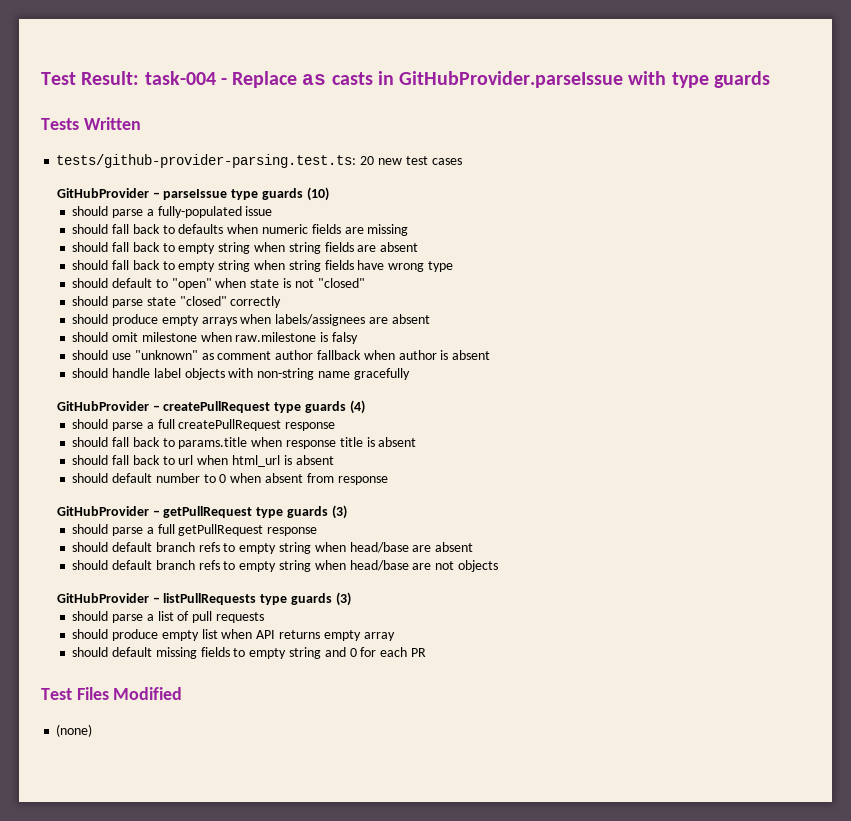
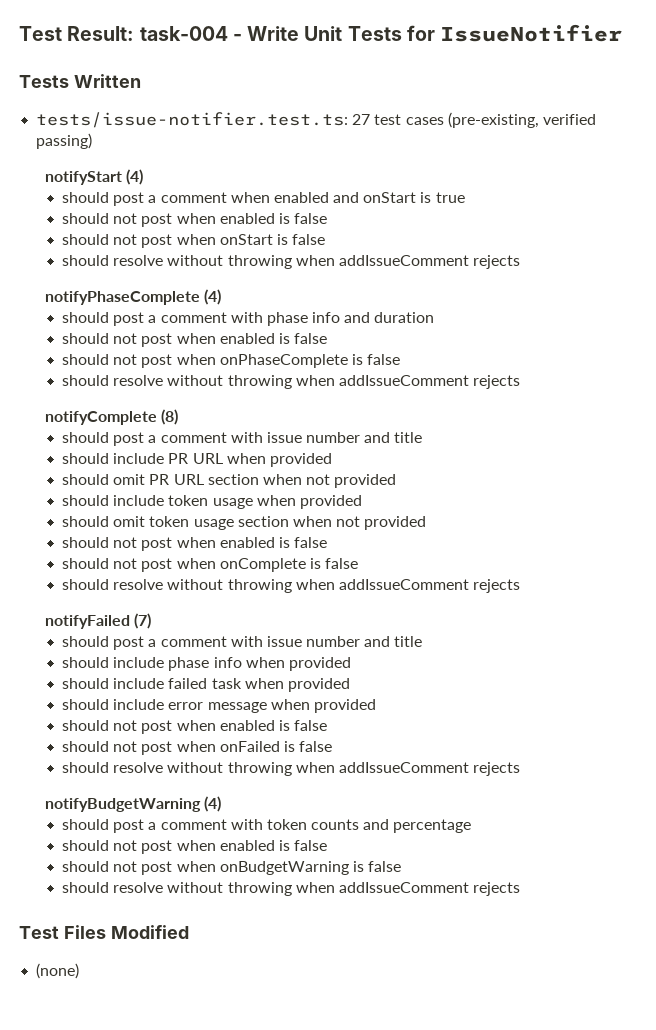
[232,71,770,88] Replace as casts in GitHubProvider.parseIssue with type guards -> [247,24,623,42] Write Unit Tests for IssueNotifier
[56,154,402,168] tests/github-provider-parsing.test.ts: 20 new -> [36,112,371,128] tests/issue-notifier.test.ts: 27
[56,187,329,201] [72,206,273,218] [72,224,409,236] [72,242,419,254] [72,260,453,272] [72,278,365,290] [72,296,282,308] [72,314,430,326] [72,332,358,344] [72,350,491,360] [72,368,410,380] [56,400,365,414] [72,419,336,431] [72,437,417,449] [72,455,334,467] [72,473,388,485] [56,505,347,519] [72,524,318,536] [72,542,474,554] [72,560,498,572] [56,592,351,606] [72,611,264,623] [72,629,395,641] [72,647,426,659] // GitHubProvider – parseIssue type guards (10) // should parse a fully-populated issue // should fall back to defaults when numeric fields are missing // should fall back to empty string when string fields are absent // should fall back to empty string when string fields have wrong type // should default to "open" when state is not "closed" // should parse state "closed" correctly // should produce empty arrays when labels/assignees are absent // should omit milestone when raw.milestone is falsy // should use "unknown" as comment author fallback when author is absent // should handle label objects with non-string name gracefully // GitHubProvider – createPullRequest type guards (4) // should parse a full createPullRequest response // should fall back to params.title when response title is absent // should fall back to url when html_url is absent // should default number to 0 when absent from response // GitHubProvider – getPullRequest type guards (3) // should parse a full getPullRequest response // should default branch refs to empty string when head/base are absent // should default branch refs to empty string when head/base are not objects // GitHubProvider – listPullRequests type guards (3) // should parse a list of pull requests // should produce empty list when API returns empty array // should default missing fields to empty string and 0 for each PR -> [447,112,596,128] [36,133,93,149] [44,169,144,185] [61,192,465,206] [61,213,328,227] [61,234,326,248] [61,255,521,269] [44,289,222,305] [61,312,435,326] [61,333,328,347] [61,354,401,368] [61,375,521,389] [44,409,179,425] [61,432,423,446] [61,453,332,467] [61,474,397,488] [61,495,362,509] [61,516,427,530] [61,537,328,551] [61,558,359,572] [61,579,521,593] [44,613,152,629] [61,636,423,650] [61,657,351,671] [61,678,350,692] [61,699,376,713] [61,720,328,734] [61,741,333,755] [61,762,521,776] [44,796,222,812] [61,819,472,833] [61,840,328,854] [61,861,402,875] [61,882,521,896] (pre-existing, verified passing) // notifyStart (4) // should post a comment when enabled and onStart is true // should not post when enabled is false // should not post when onStart is false // should resolve without throwing when addIssueComment rejects // notifyPhaseComplete (4) // should post a comment with phase info and duration // should not post when enabled is false // should not post when onPhaseComplete is false // should resolve without throwing when addIssueComment rejects // notifyComplete (8) // should post a comment with issue number and title // should include PR URL when provided // should omit PR URL section when not provided // should include token usage when provided // should omit token usage section when not provided // should not post when enabled is false // should not post when onComplete is false // should resolve without throwing when addIssueComment rejects // notifyFailed (7) // should post a comment with issue number and title // should include phase info when provided // should include failed task when provided // should include error message when provided // should not post when enabled is false // should not post when onFailed is false // should resolve without throwing when addIssueComment rejects // notifyBudgetWarning (4) // should post a comment with token counts and percentage // should not post when enabled is false // should not post when onBudgetWarning is false // should resolve without throwing when addIssueComment rejects

